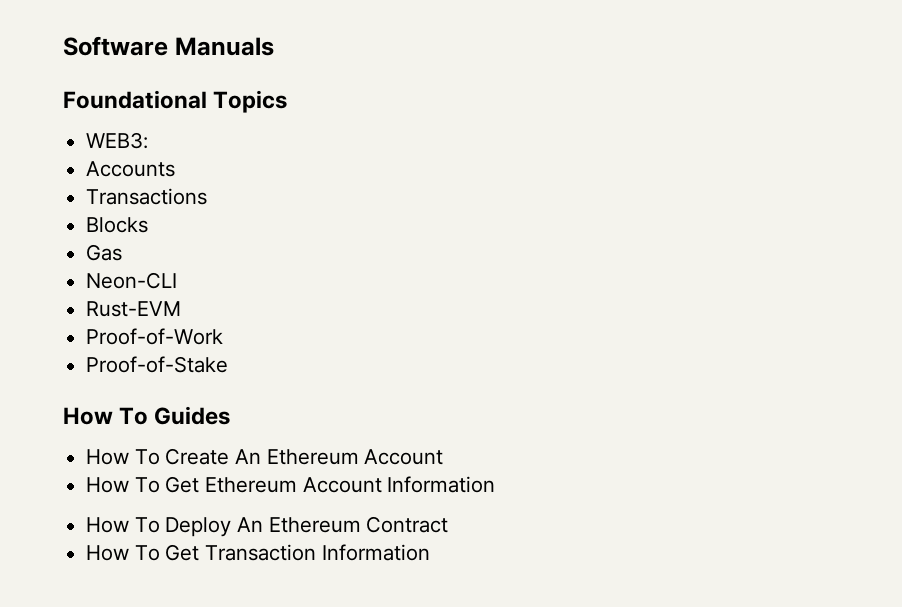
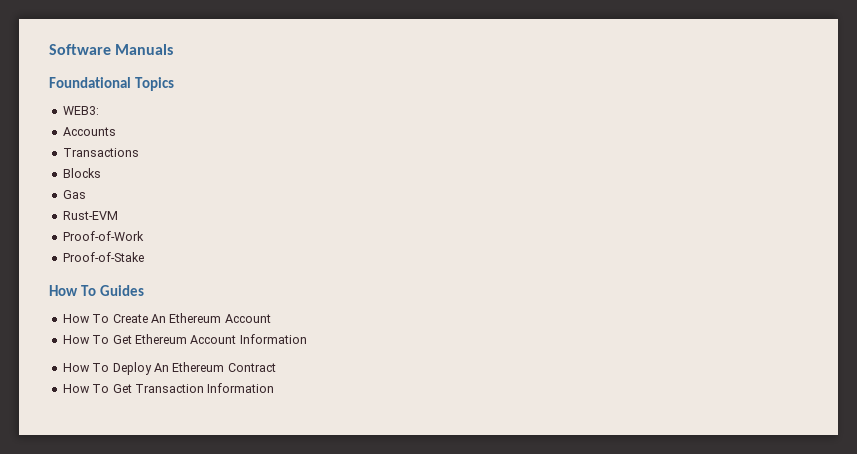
[86,272,178,289] // Neon-CLI -> (86, 194) none

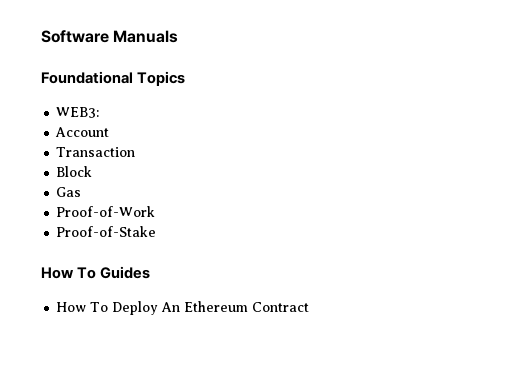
[62,127,116,136] [62,148,139,157] [62,168,101,178] Accounts // Transactions // Blocks -> [55,127,110,137] [56,147,136,157] [56,166,93,177] Account // Transaction // Block
[62,211,118,220] // Rust-EVM -> (82, 192) none
[62,313,271,323] [62,334,307,344] // How To Create An Ethereum Account // How To Get Ethereum Account Information -> (151, 272) none
[62,383,275,393] // How To Get Transaction Information -> (310, 307) none

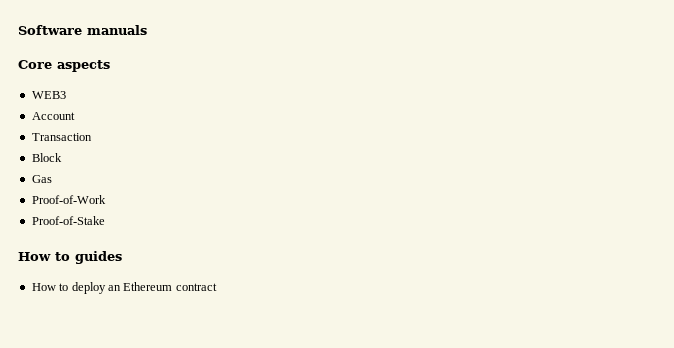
[113,30,179,43] [41,71,186,86] [56,107,100,118] Manuals // Foundational Topics // WEB3: -> [87,25,147,35] [18,60,110,72] [31,91,66,99] manuals // Core aspects // WEB3
[77,266,151,279] [56,301,310,315] To Guides // How To Deploy An Ethereum Contract -> [55,251,122,264] [31,282,217,294] to guides // How to deploy an Ethereum contract

